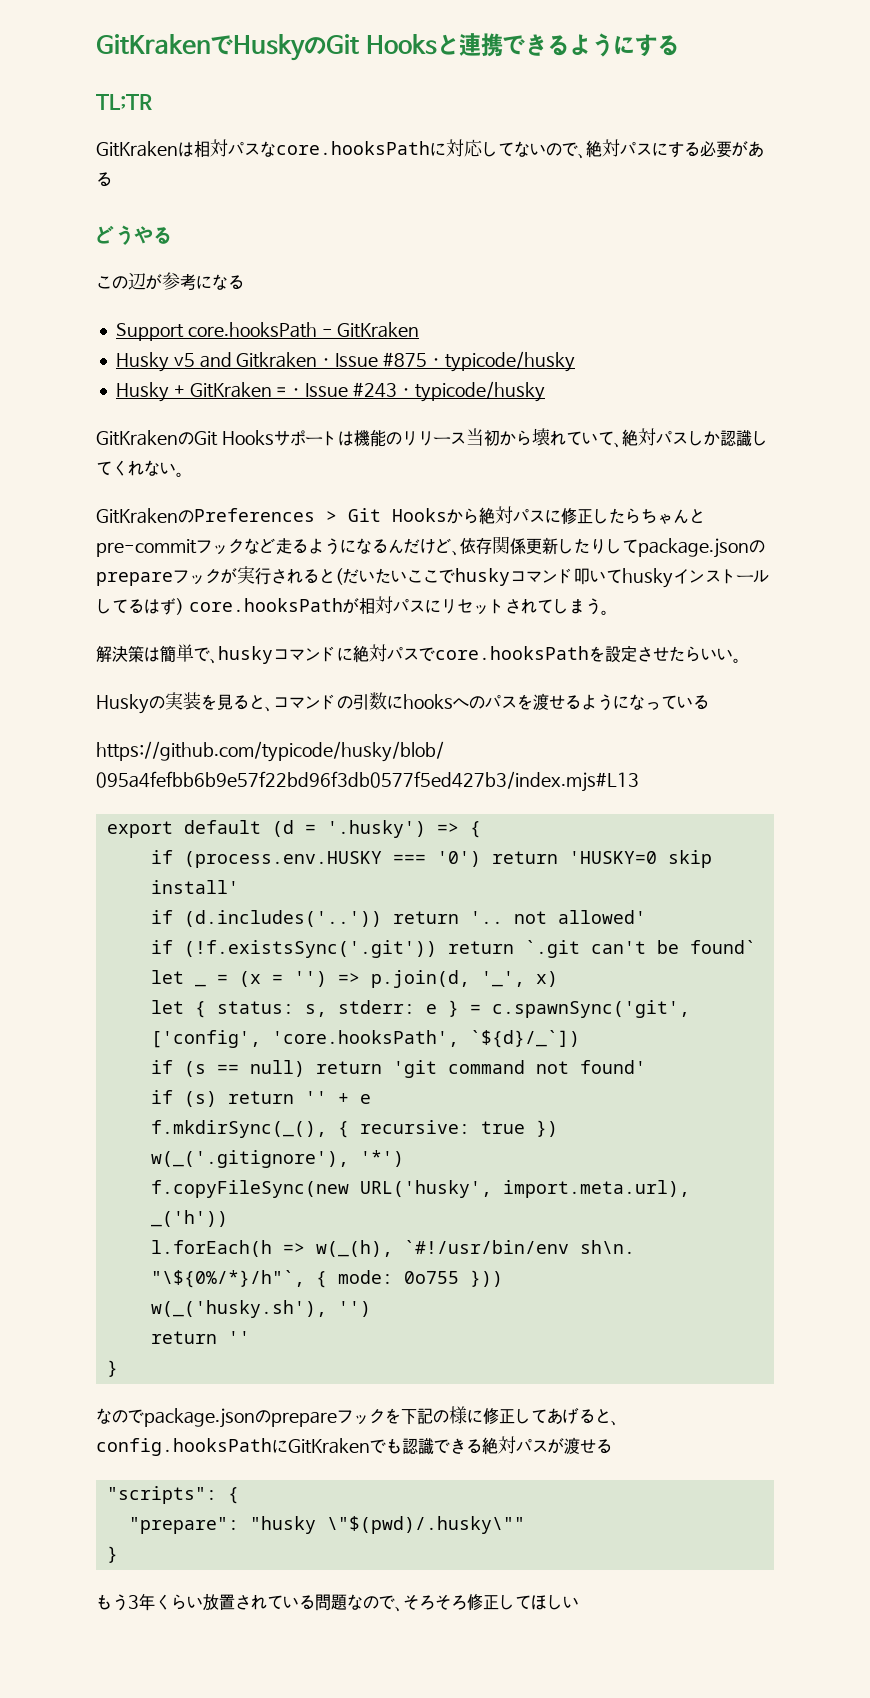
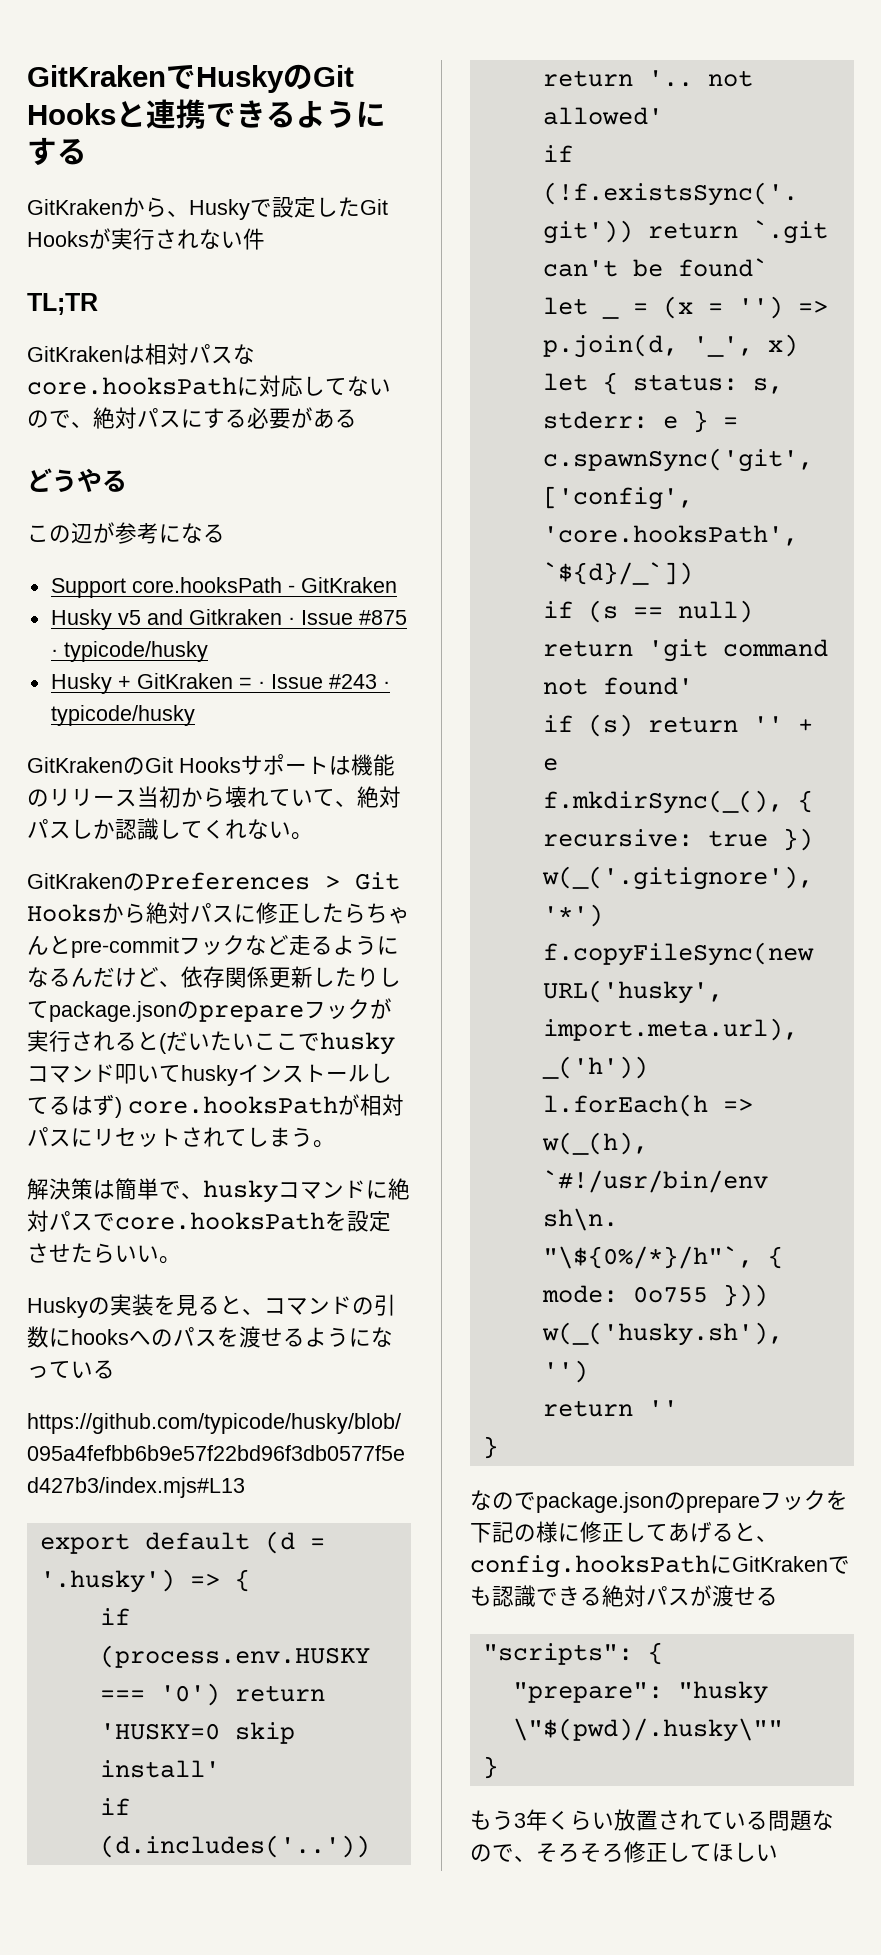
(679, 45) none -> [27,197,388,220] [27,228,265,250] // GitKrakenから、Huskyで設定したGit Hooksが実行されない件

